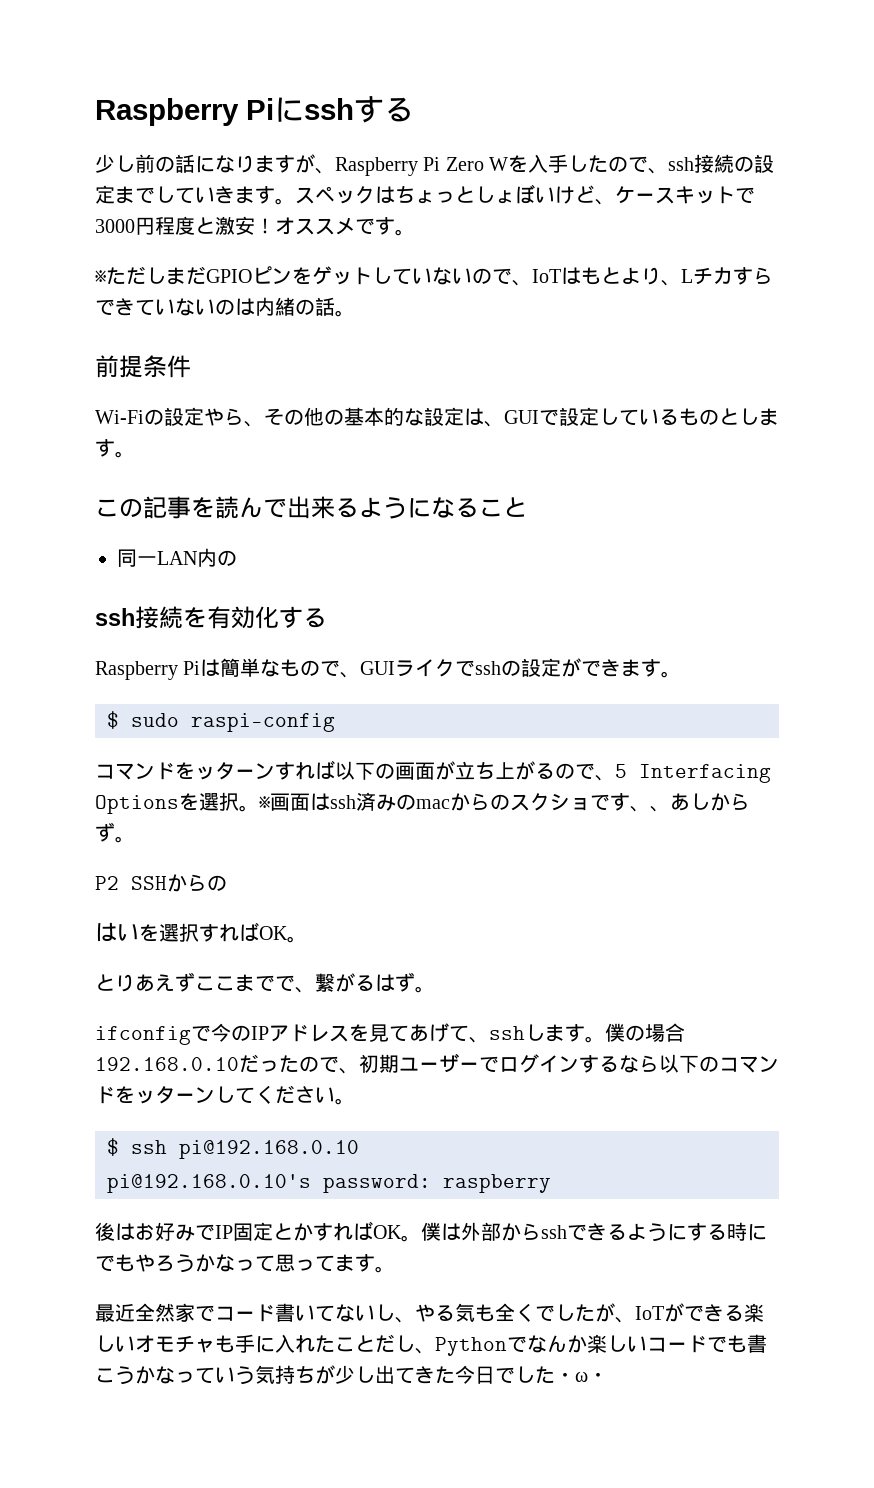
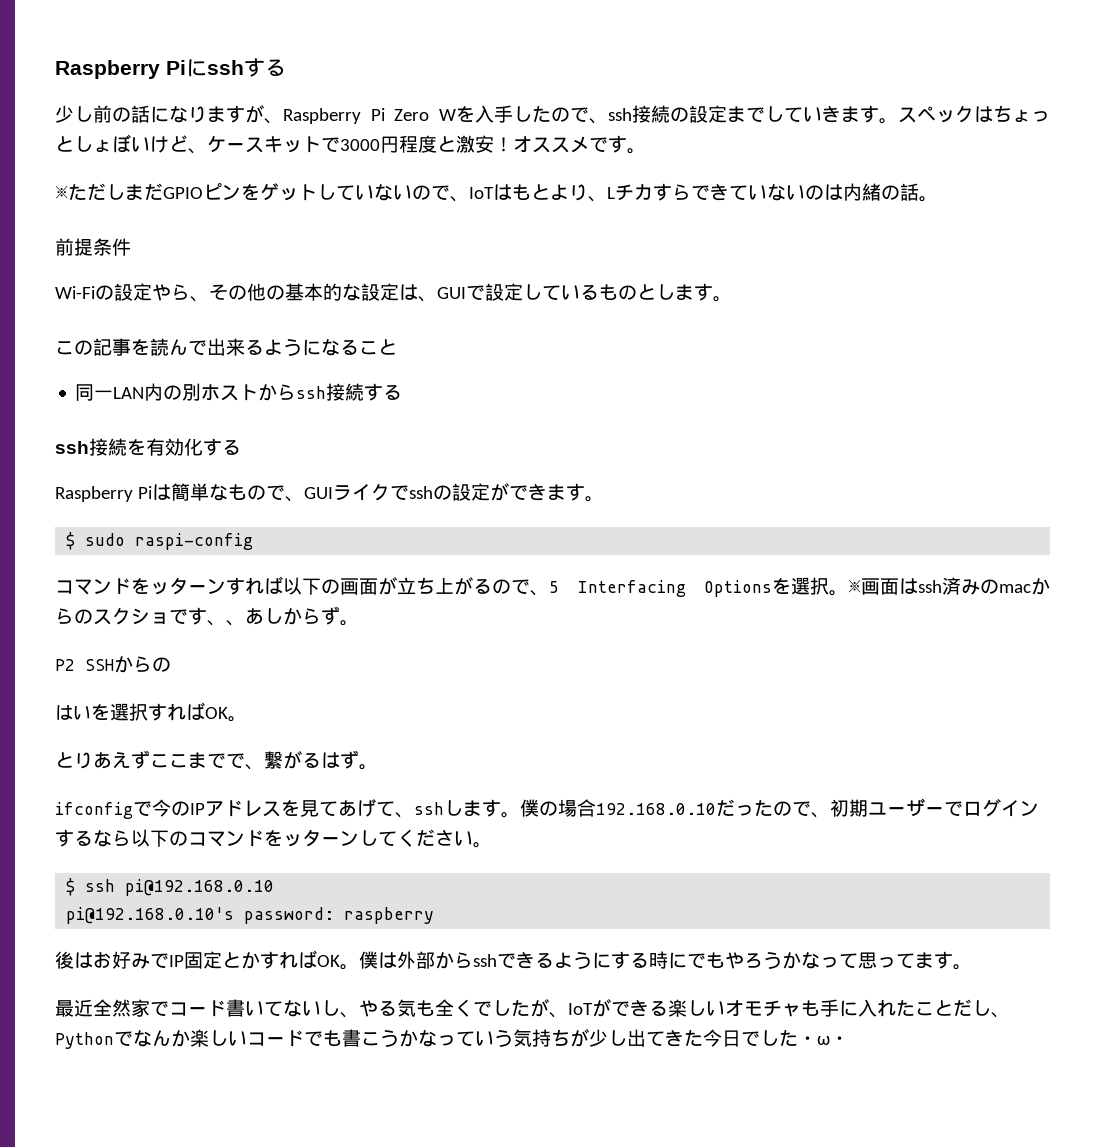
(237, 558) none -> [182,383,403,401] 別ホストからssh接続する

